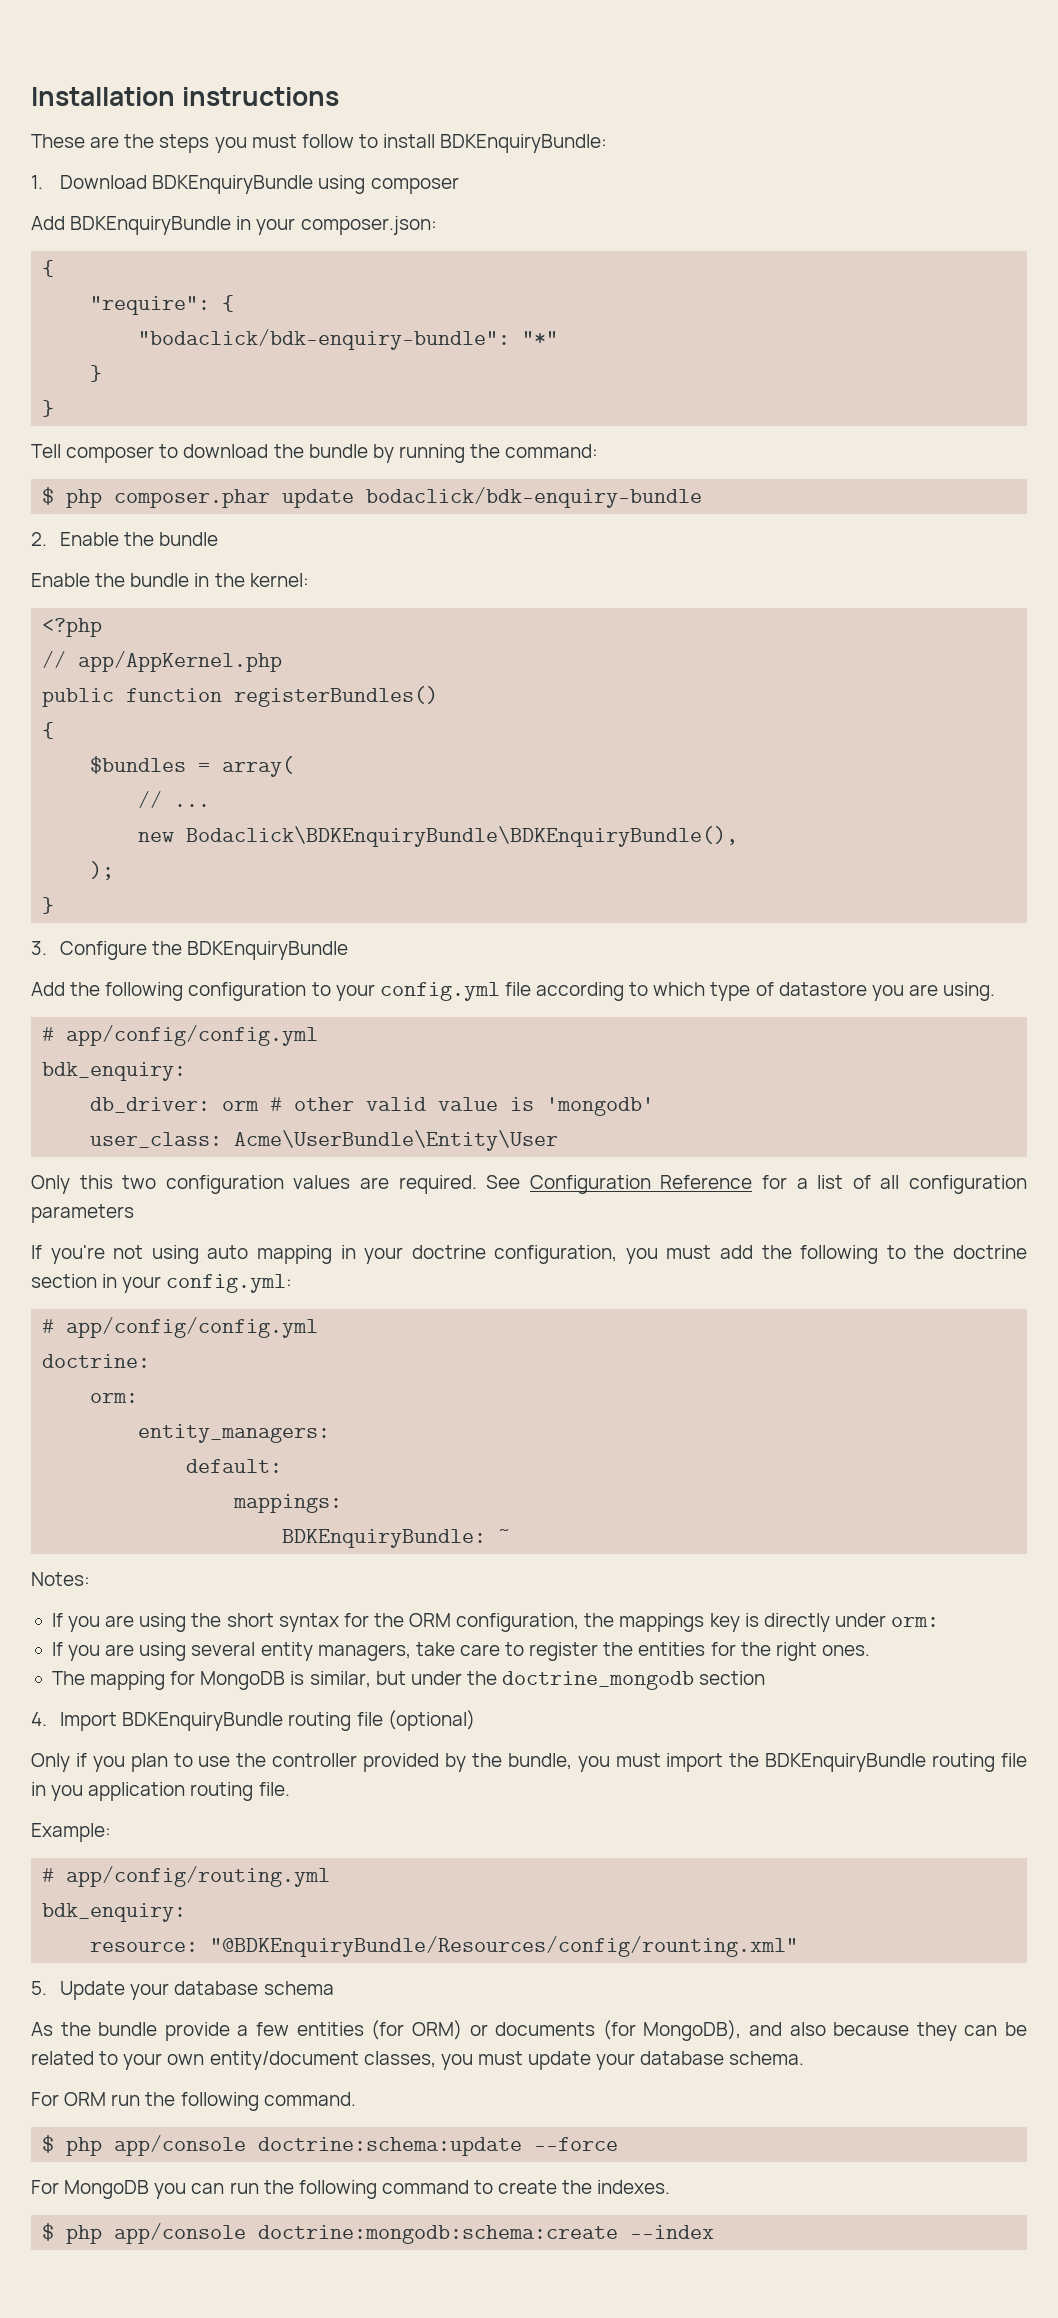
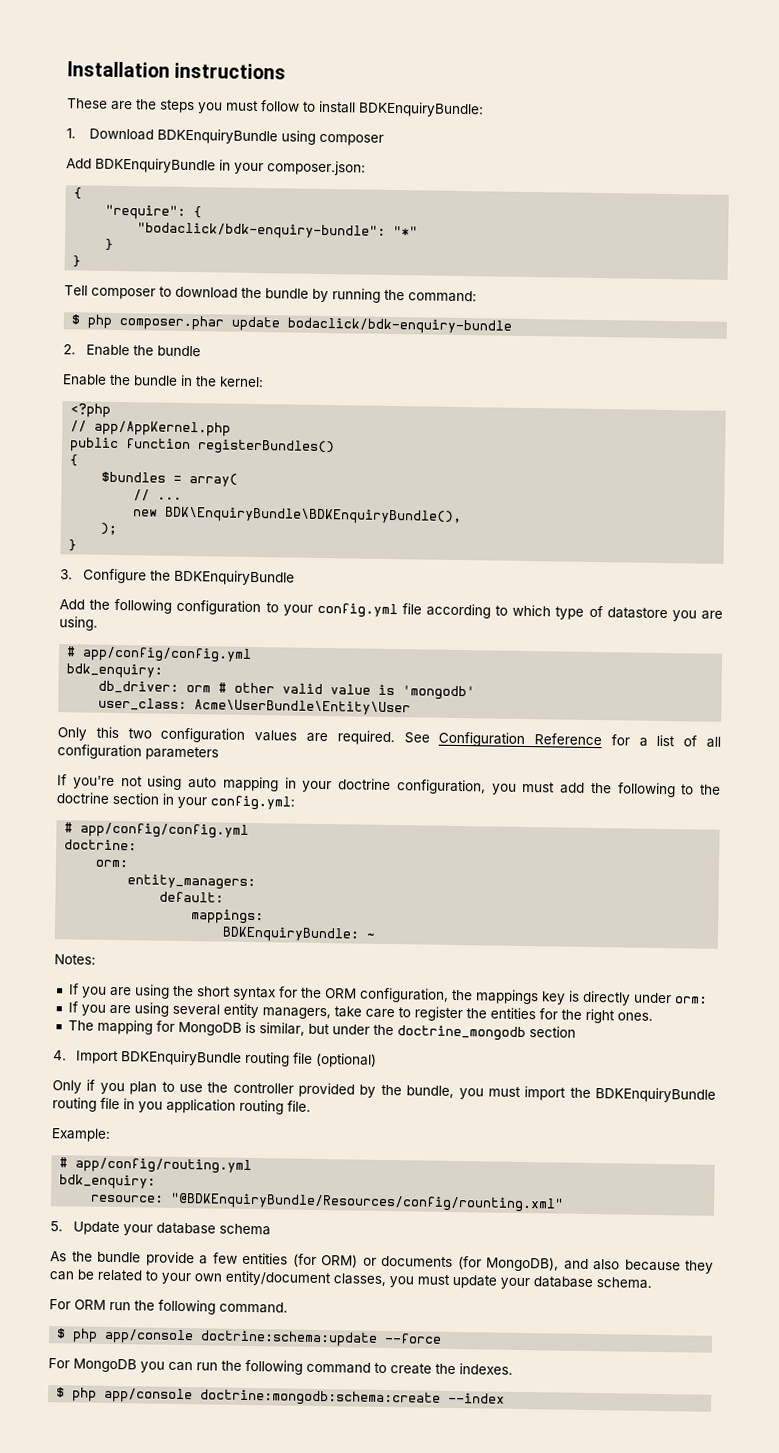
[186,826,739,847] Bodaclick\BDKEnquiryBundle\BDKEnquiryBundle(), -> [164,506,463,526] BDK\EnquiryBundle\BDKEnquiryBundle(),

